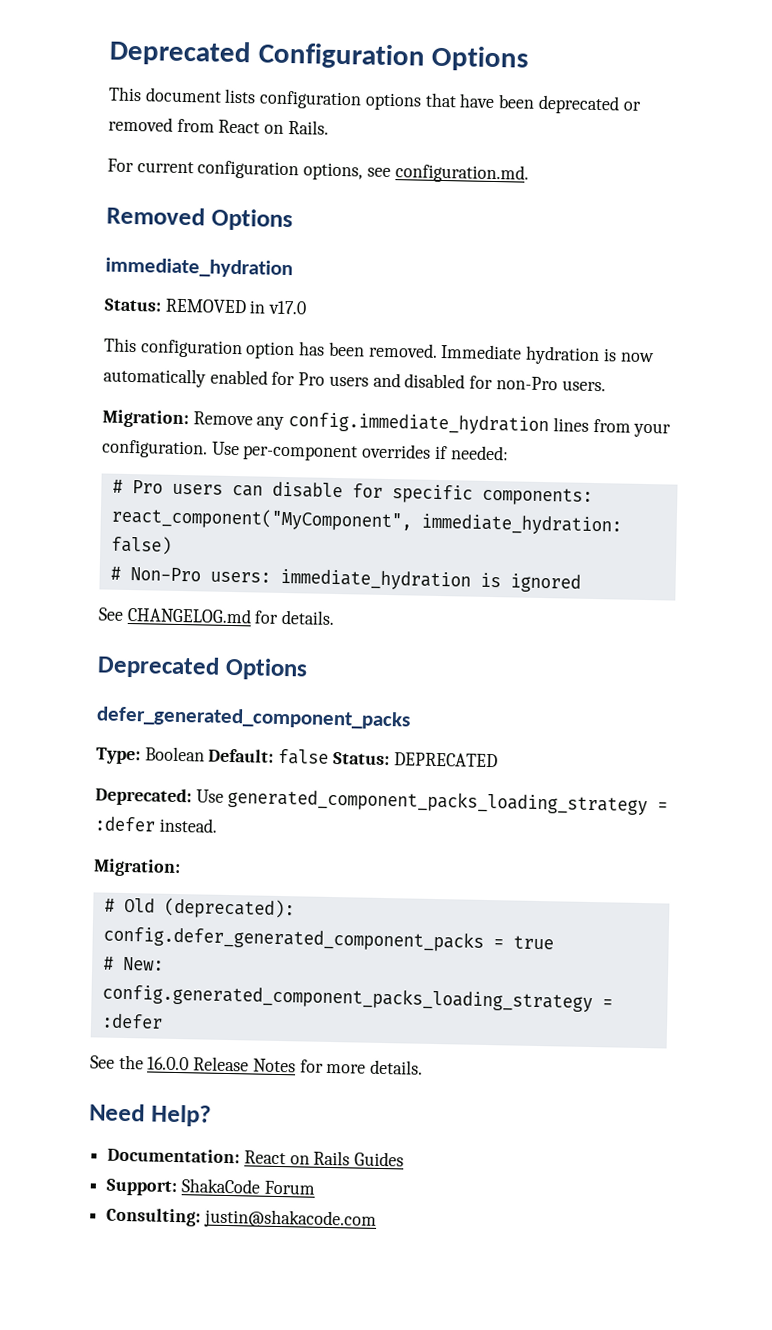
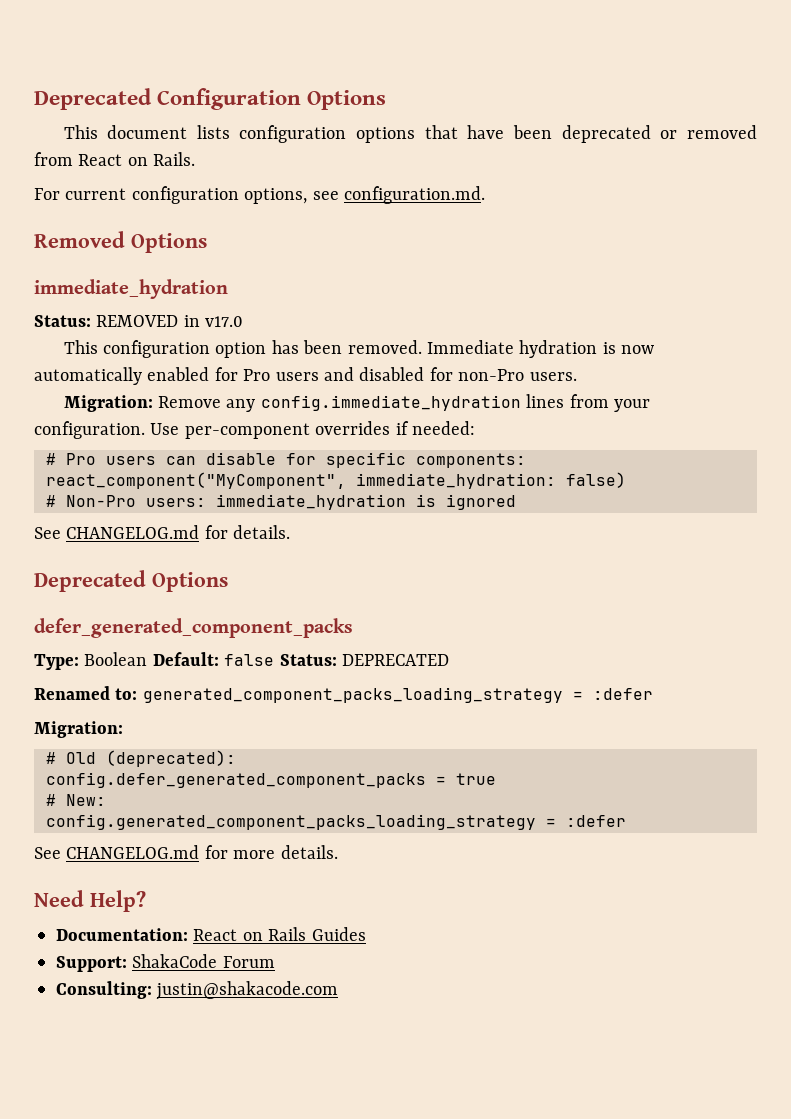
[95,787,224,807] Deprecated: Use -> [34,686,138,700] Renamed to:
[158,817,217,833] instead. -> (653, 694) none
[118,1054,296,1073] the 16.0.0 Release Notes -> [66,845,200,859] CHANGELOG.md

